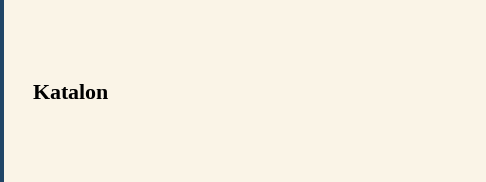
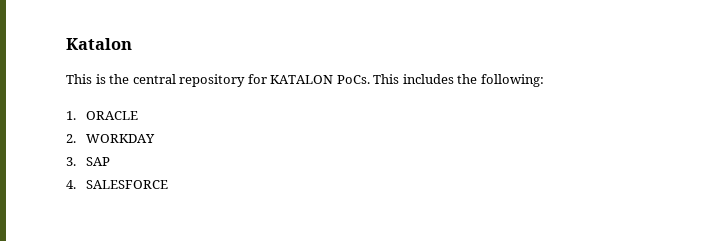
(108, 91) none -> [66,74,544,87] [66,111,139,120] [66,134,156,143] [66,157,111,166] [66,180,169,189] // This is the central repository for KATALON PoCs. This includes the following: // 1. ORACLE // 2. WORKDAY // 3. SAP // 4. SALESFORCE

